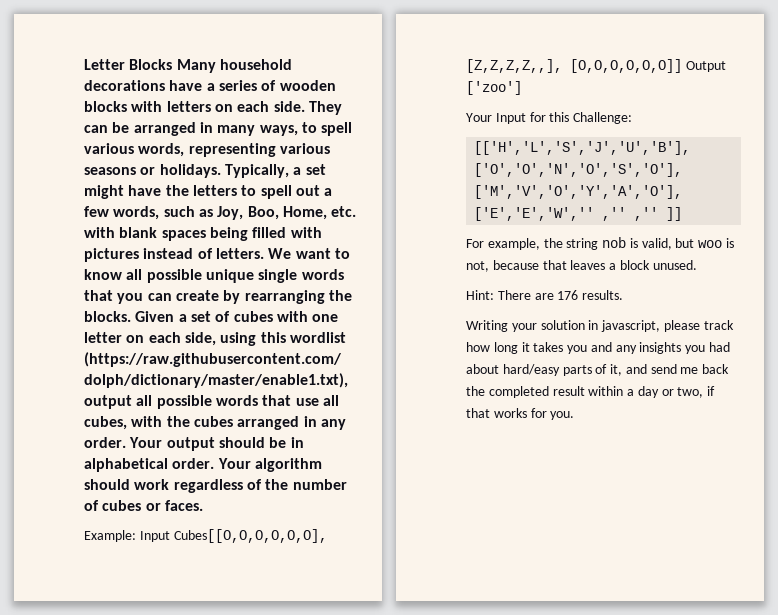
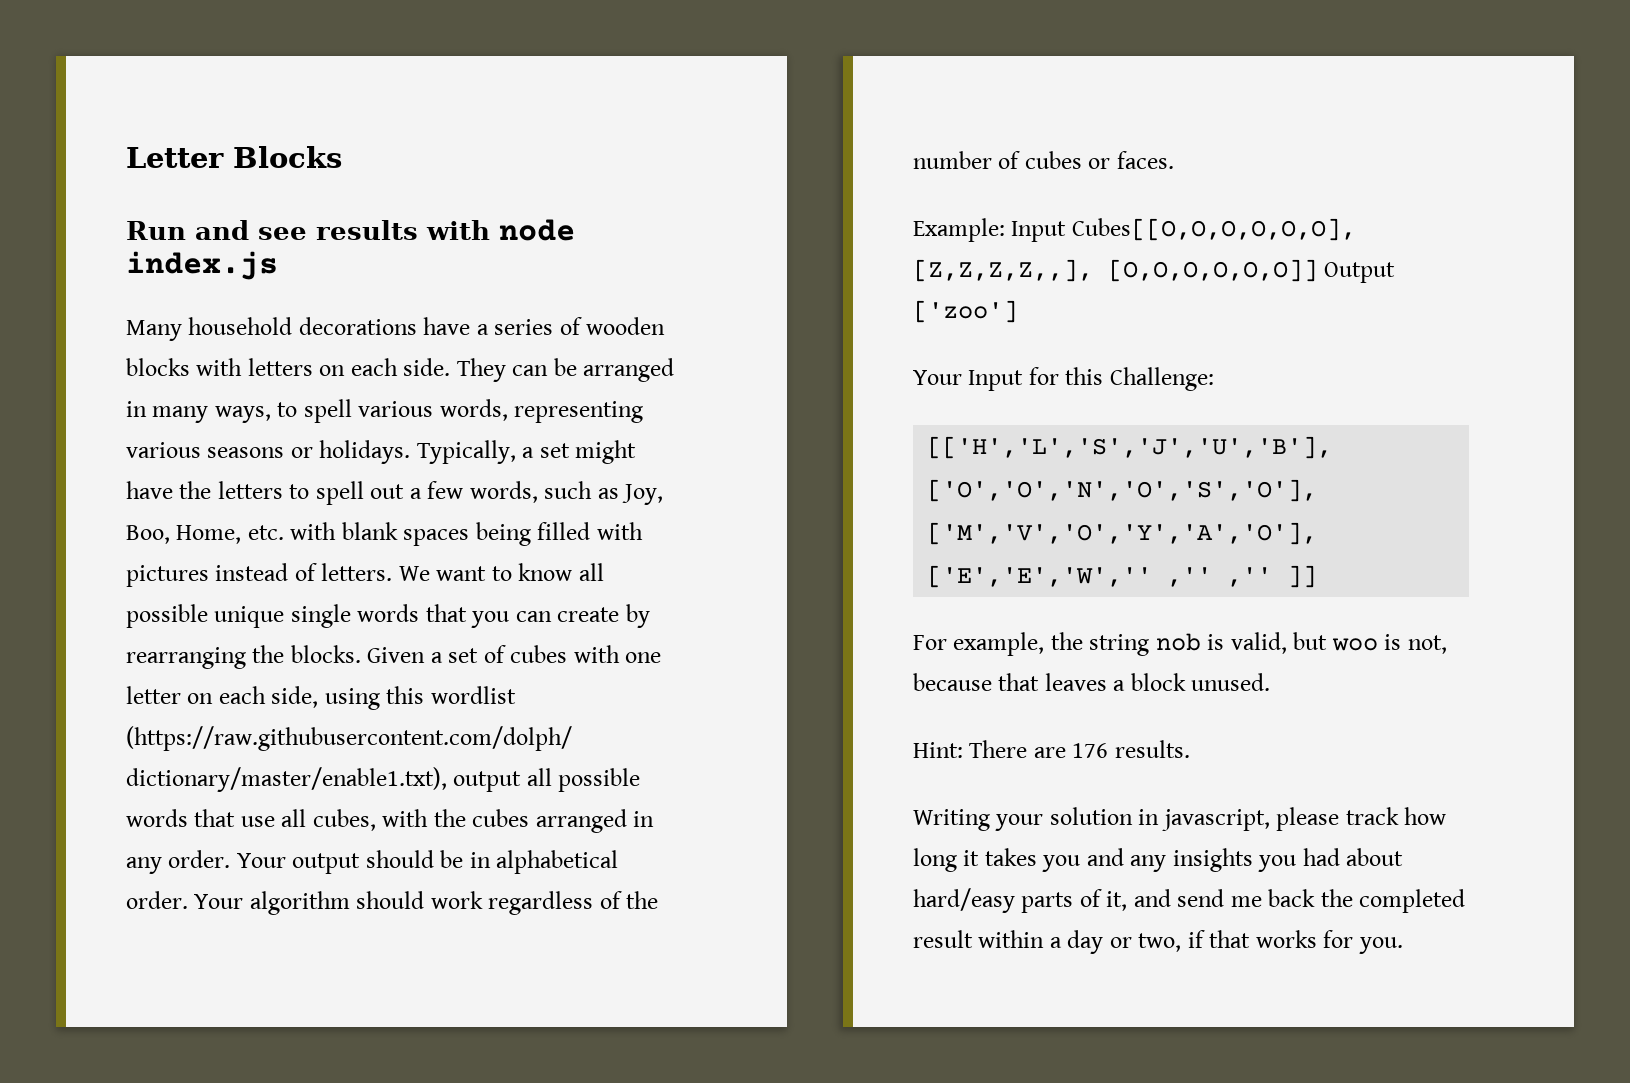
(173, 64) none -> [126,219,575,241] [126,251,278,280] // Run and see results with node index.js //

